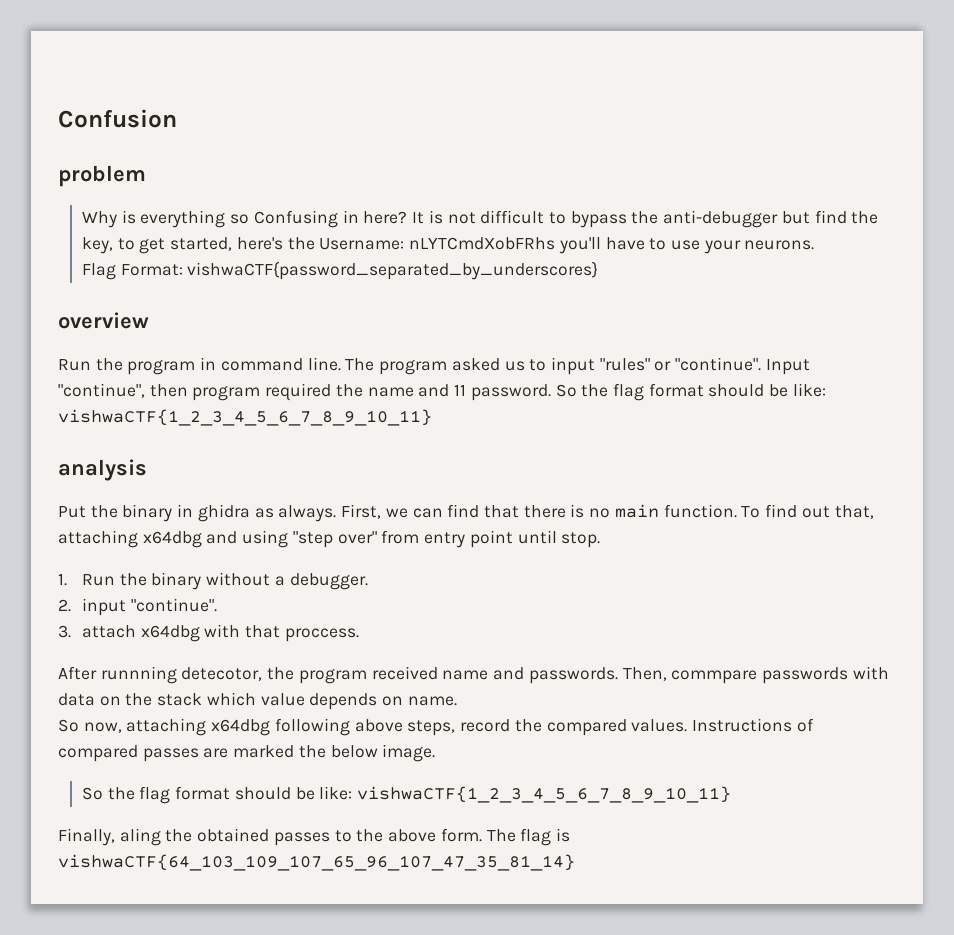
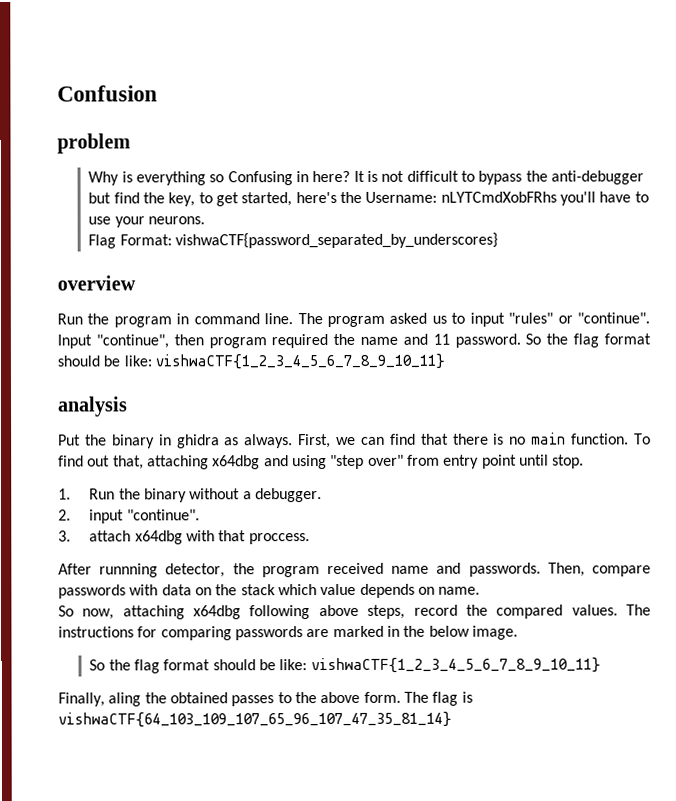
[181,667,263,681] detecotor, -> [165,563,226,578] detector,
[671,670,758,684] commpare -> [592,565,651,577] compare
[691,718,814,732] [58,745,199,762] Instructions of compared passes -> [626,604,651,616] [58,626,303,641] The instructions for comparing passwords
(295, 751) none -> [386,625,400,637] in

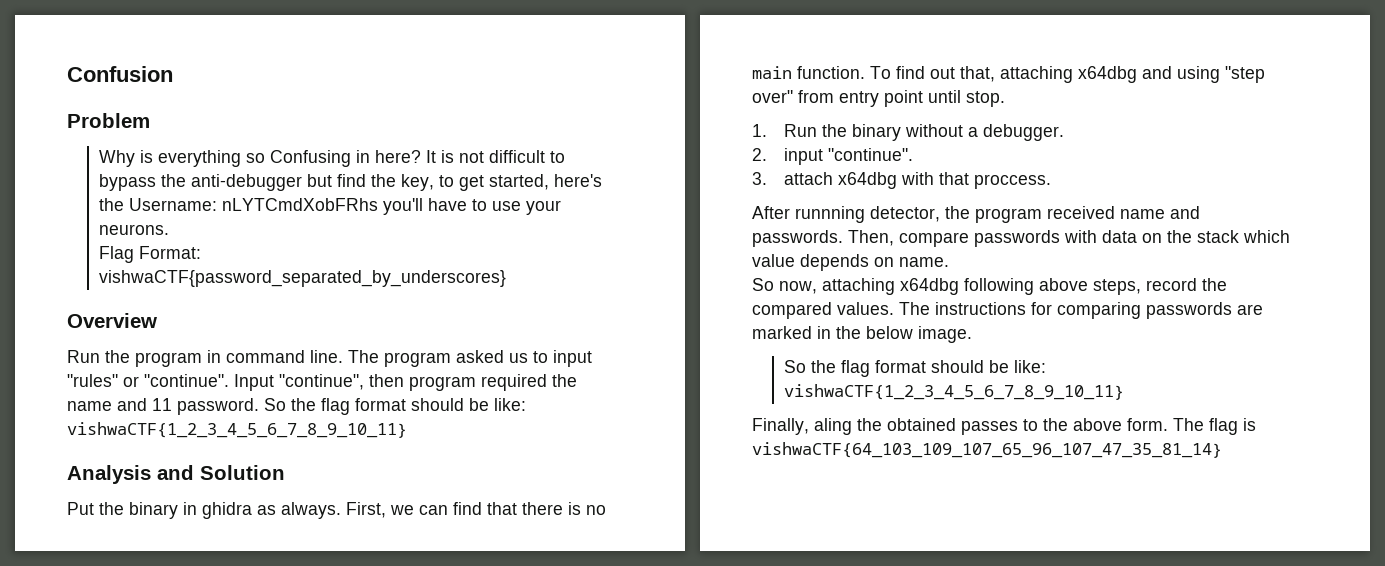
[57,133,131,154] problem -> [67,113,150,128] Problem
[57,275,136,291] overview -> [67,313,157,328] Overview
[57,396,128,417] analysis -> [67,465,285,484] Analysis and Solution

